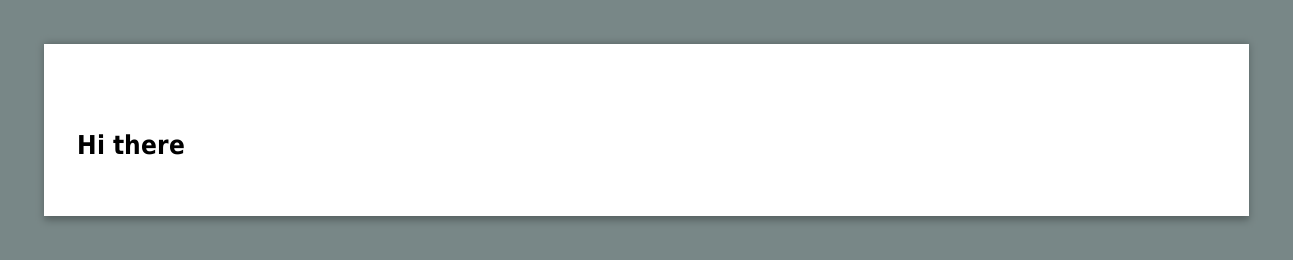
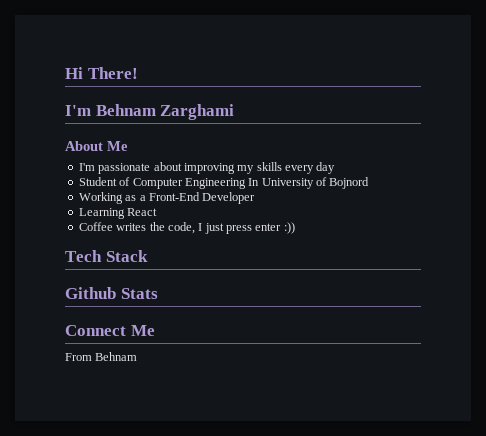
[113,134,185,155] there -> [87,67,138,79] [65,104,235,120] [65,141,128,151] [78,162,336,174] [78,177,370,189] [78,192,256,204] [78,208,158,219] [78,222,295,234] [65,250,148,262] [65,287,158,299] [65,325,155,336] [65,352,138,361] There! // I'm Behnam Zarghami // About Me // I'm passionate about improving my skills every day // Student of Computer Engineering In University of Bojnord // Working as a Front-End Developer // Learning React // Coffee writes the code, I just press enter :)) // Tech Stack // Github Stats // Connect Me // From Behnam

